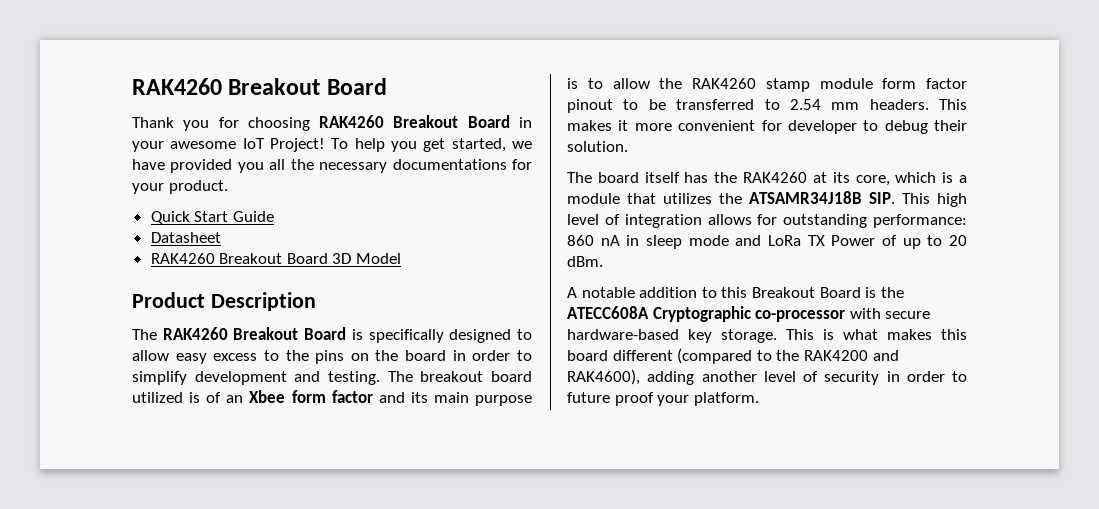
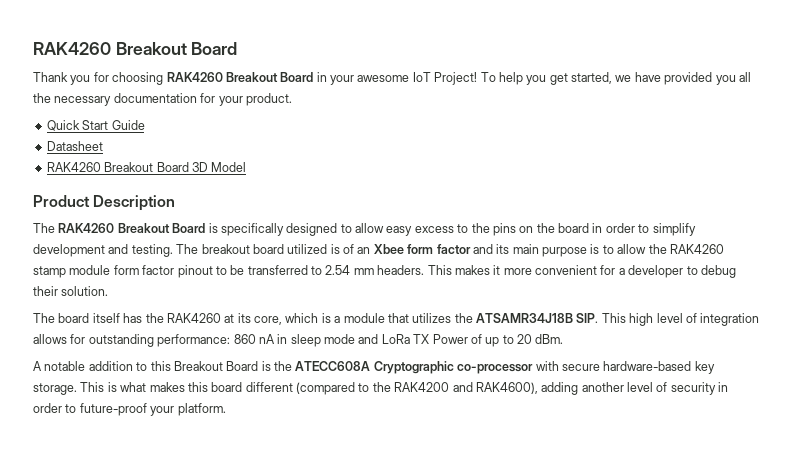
[392,159,507,170] documentations -> [113,93,197,103] documentation
(782, 125) none -> [618,268,625,275] a
[567,392,654,406] future proof -> [79,403,147,416] future-proof

